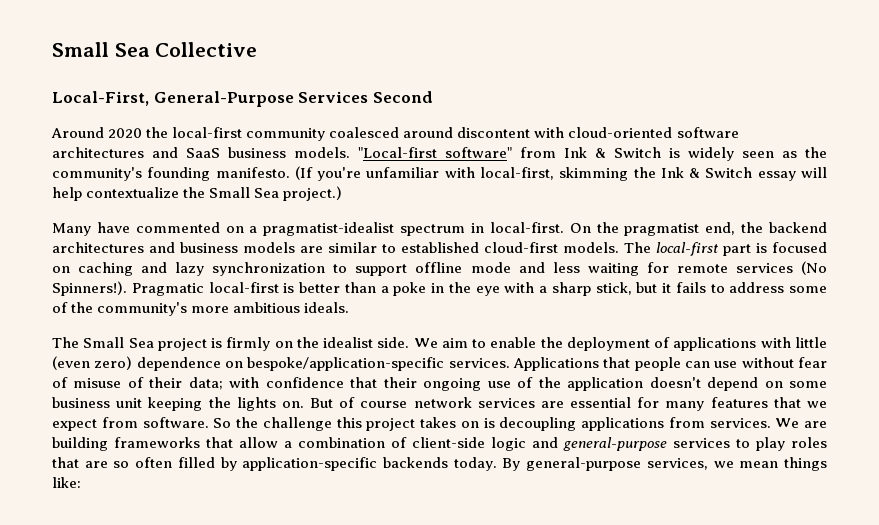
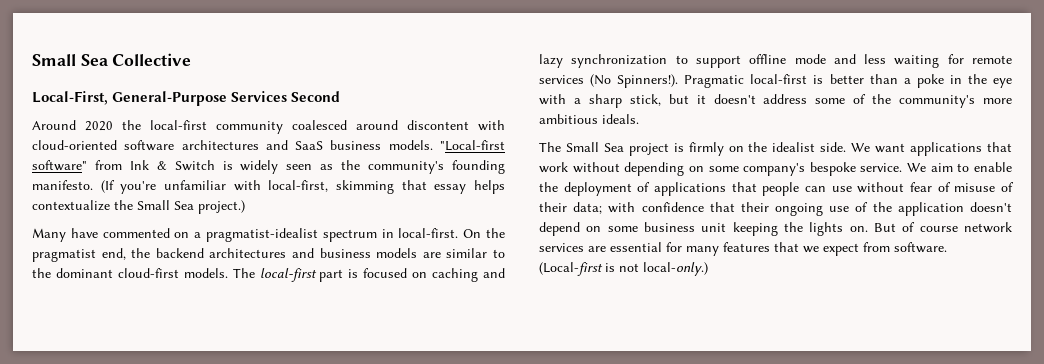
[633,167,828,181] [52,187,82,201] the Ink & Switch essay will help -> [401,180,506,194] that essay helps
[401,242,479,253] established -> [32,268,113,278] the dominant
[675,282,725,293] fails to -> [713,94,756,104] doesn't
(438, 343) none -> [875,142,1012,156] [539,162,927,176] want applications that work without depending on some company's bespoke service. We
[760,337,827,348] [52,356,599,371] with little (even zero) dependence on bespoke/application-specific services. Applications -> (726, 189) none
[213,417,827,431] [52,437,827,451] [52,457,827,471] [52,477,81,488] So the challenge this project takes on is decoupling applications from services. We are building frameworks that allow a combination of client-side logic and general-purpose services to play roles that are so often filled by application-specific backends today. By general-purpose services, we mean things like: -> [539,262,708,276] (Local-first is not local-only.)

